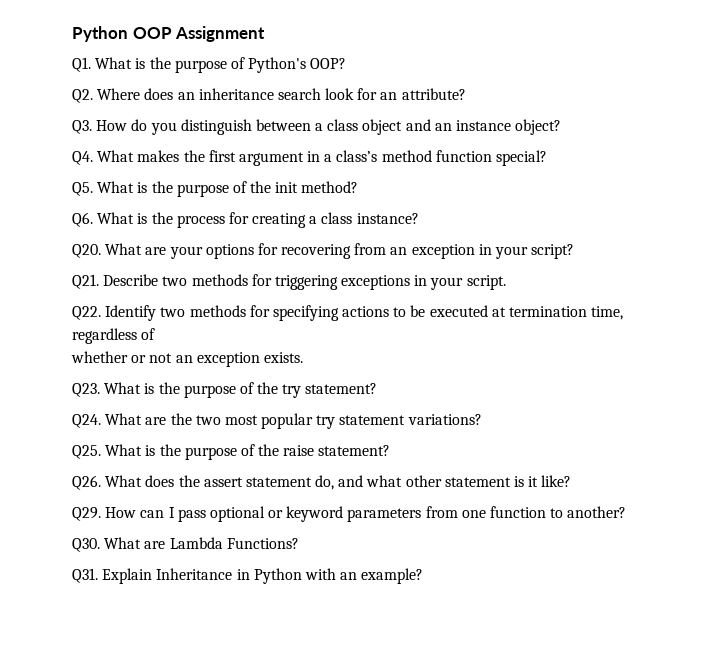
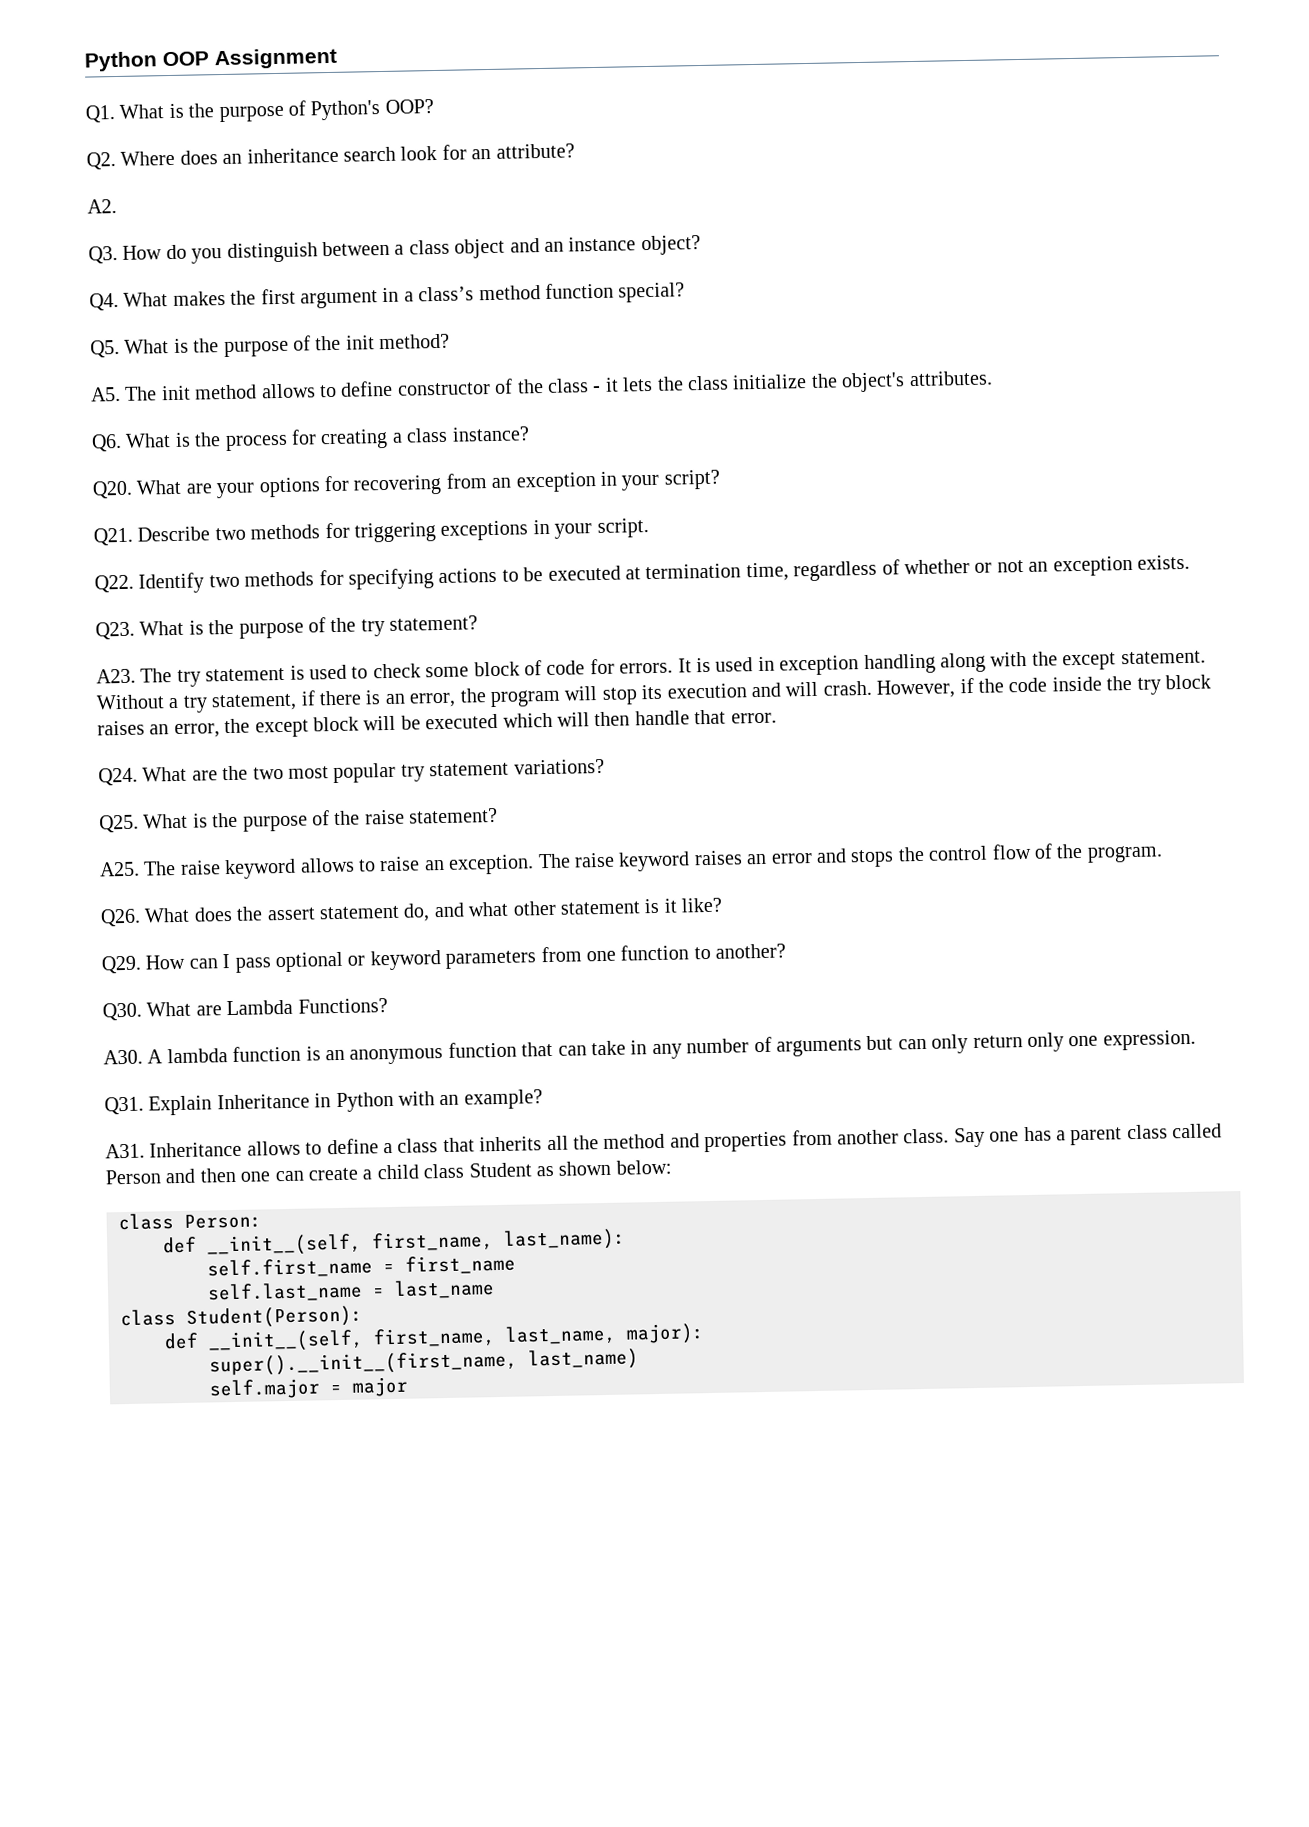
(466, 94) none -> [87,199,117,214] // A2.
(359, 187) none -> [90,370,993,402] // A5. The init method allows to define constructor of the class - it lets the class initialize the object's attributes.
(156, 334) // -> (900, 567) none
(378, 388) none -> [96,650,1206,687] [96,674,1211,713] [97,709,777,739] // A23. The try statement is used to check some block of code for errors. It is used in exception handling along with the except statement. Without a try statement, if there is an error, the program will stop its execution and will crash. However, if the code inside the try block raises an error, the except block will be executed which will then handle that error.
(391, 450) none -> [99,843,1163,880] // A25. The raise keyword allows to raise an exception. The raise keyword raises an error and stops the control flow of the program.
(299, 543) none -> [103,1029,1196,1065] // A30. A lambda function is an anonymous function that can take in any number of arguments but can only return only one expression.
(424, 576) none -> [105,1123,1223,1159] [105,1159,672,1185] [118,1213,262,1231] [163,1228,626,1257] [207,1254,516,1279] [207,1279,495,1303] [120,1305,363,1329] [164,1323,705,1353] [209,1348,639,1377] [209,1376,409,1400] // A31. Inheritance allows to define a class that inherits all the method and properties from another class. Say one has a parent class called Person and then one can create a child class Student as shown below: // class Person: // def __init__(self, first_name, last_name): // self.first_name = first_name // self.last_name = last_name // class Student(Person): // def __init__(self, first_name, last_name, major): // super().__init__(first_name, last_name) // self.major = major

